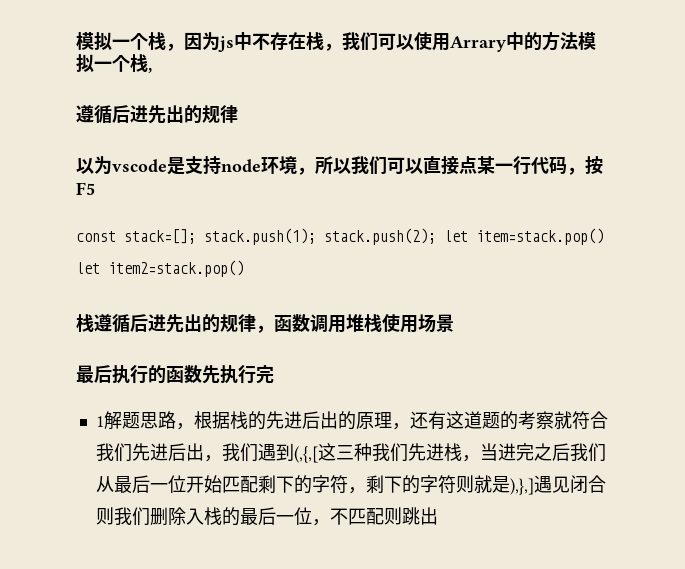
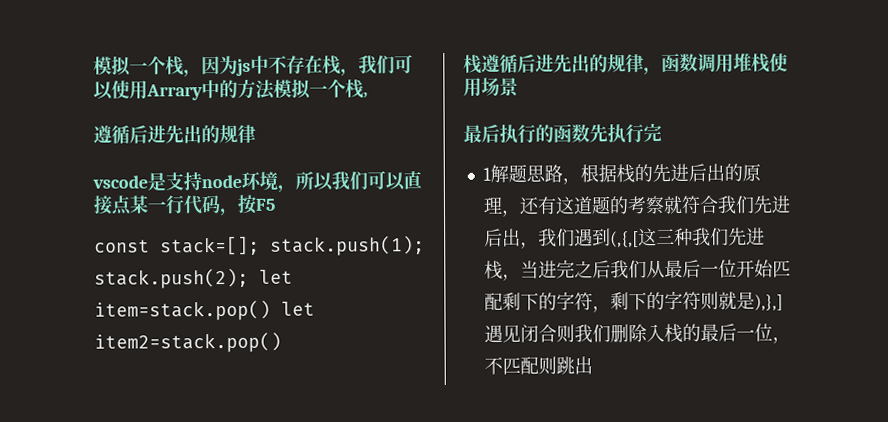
[76,156,112,175] 以为 -> (256, 133) none

